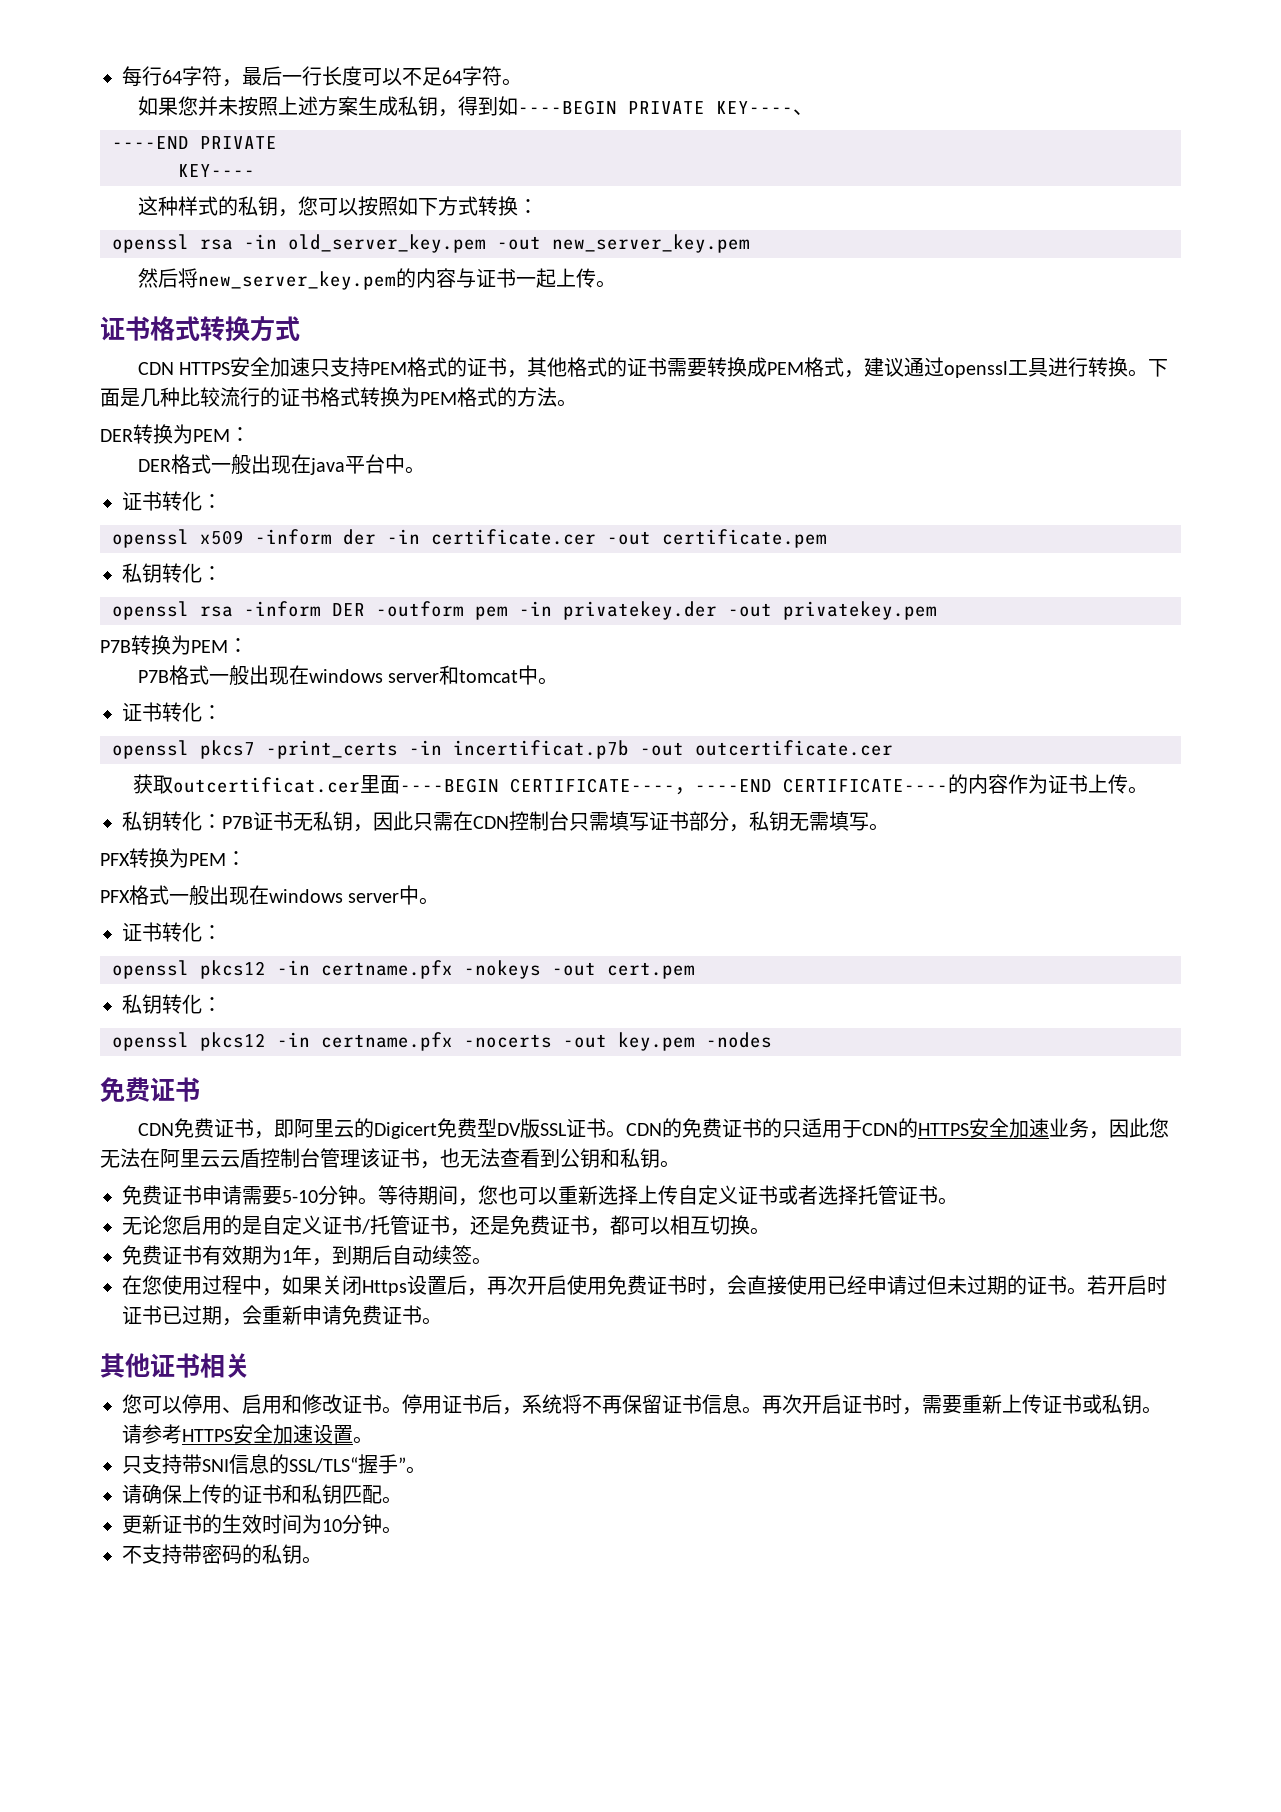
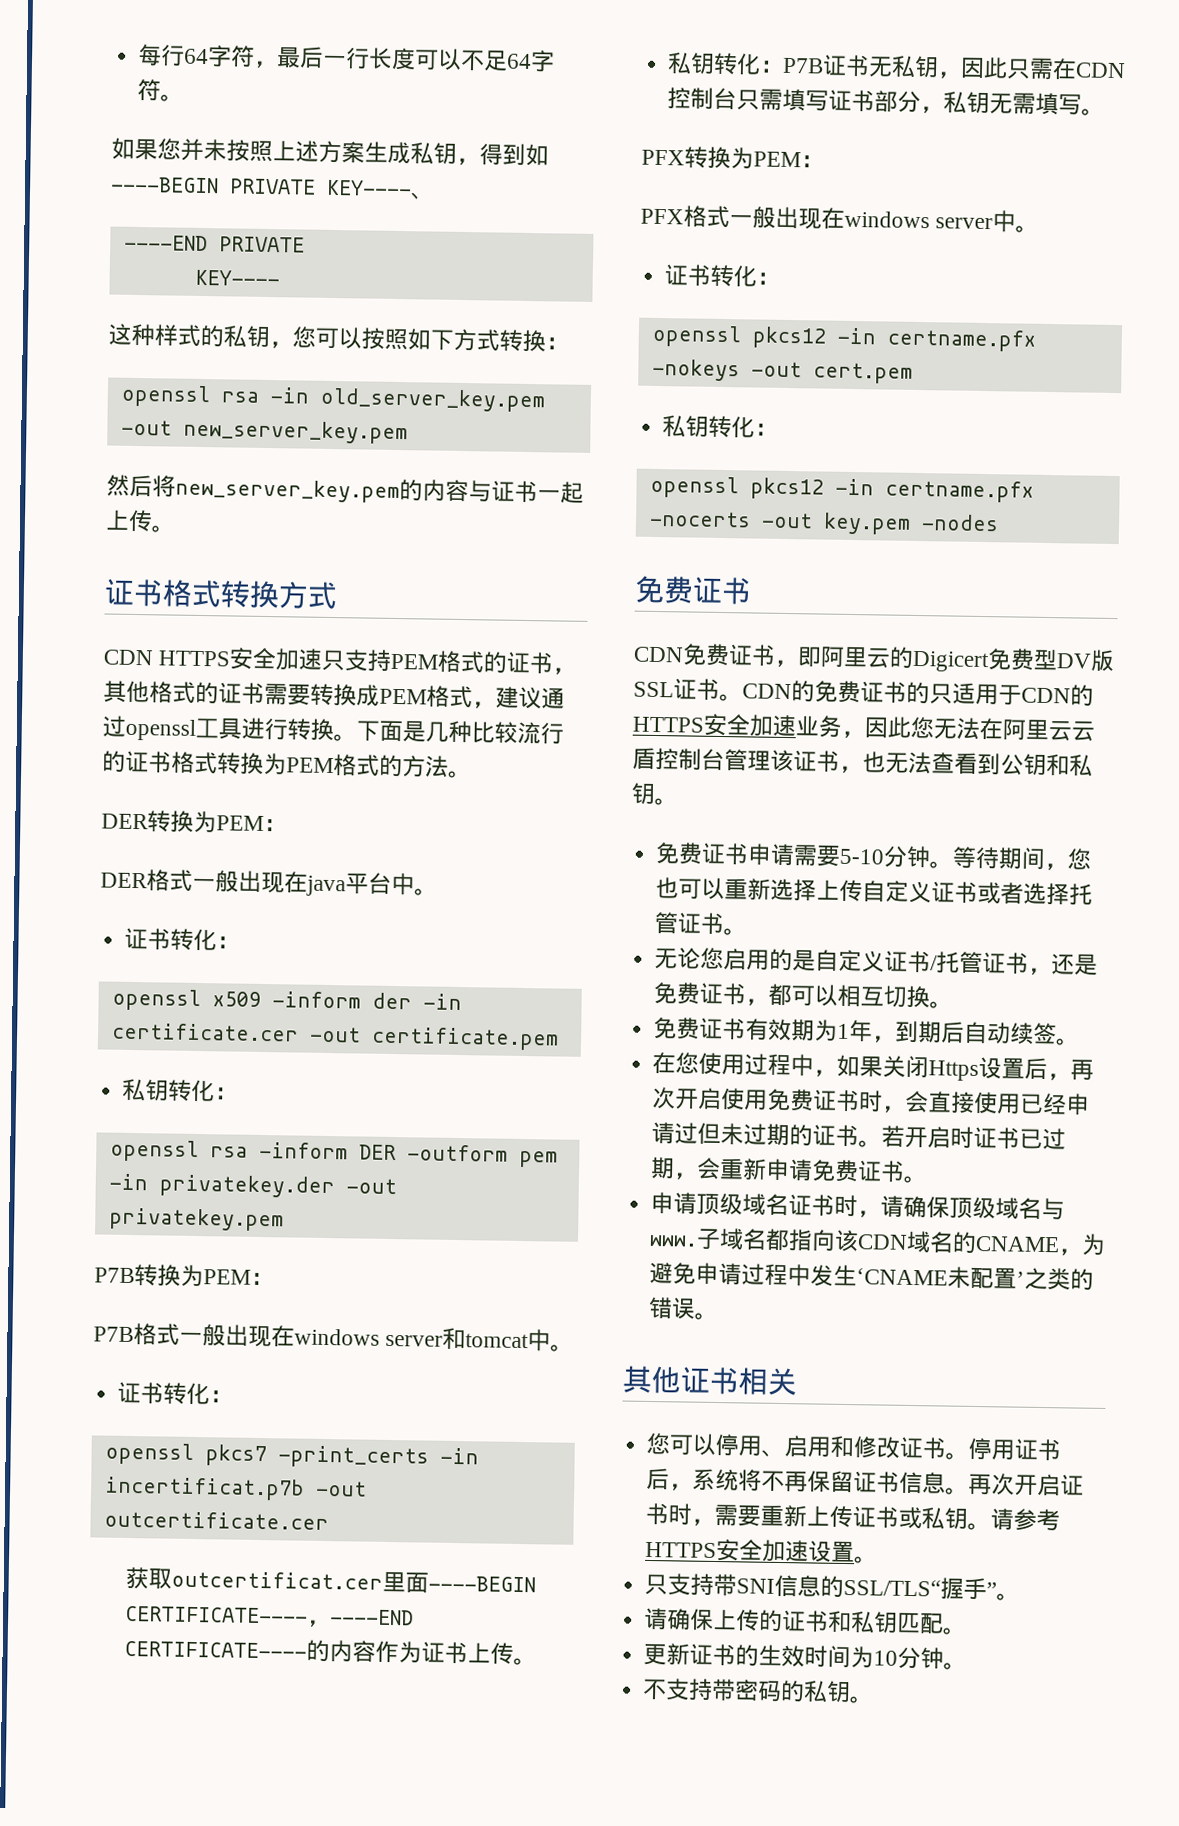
(442, 1321) none -> [650,1191,1066,1220] [649,1228,1107,1256] [649,1261,1095,1291] [648,1296,719,1321] // 申请顶级域名证书时，请确保顶级域名与www.子域名都指向该CDN域名的CNAME，为避免申请过程中发生‘CNAME未配置’之类的错误。

